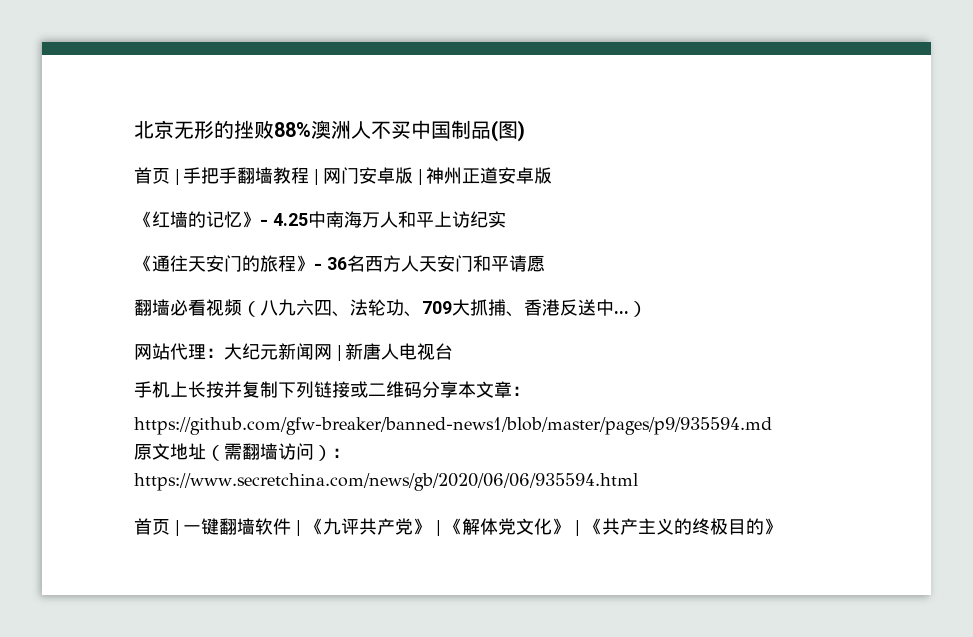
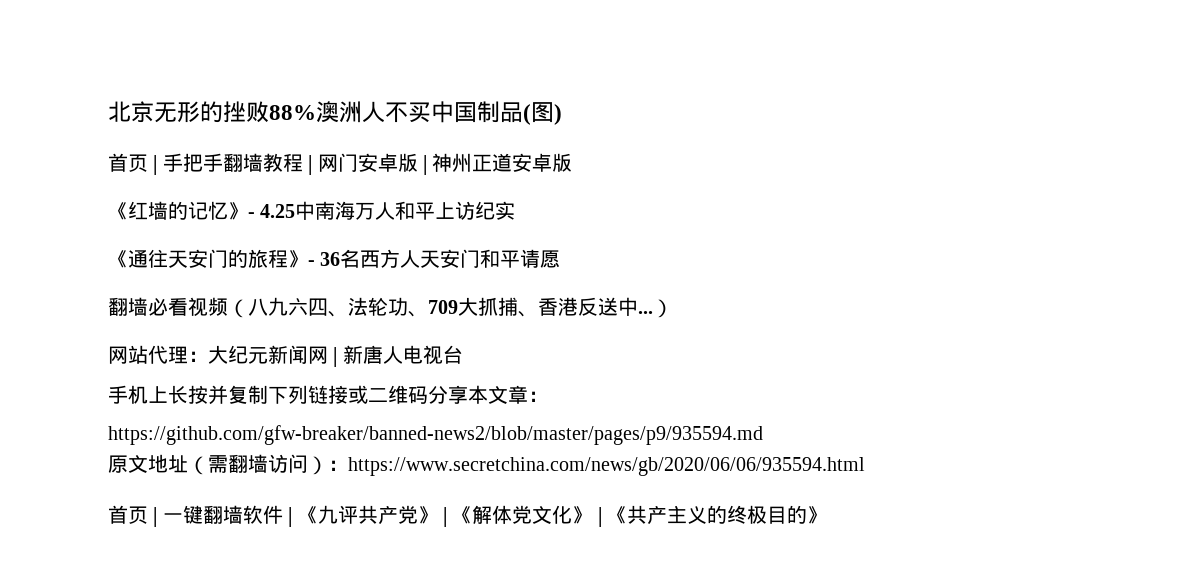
[134,417,772,435] https://github.com/gfw-breaker/banned-news1/blob/master/pages/p9/935594.md -> [108,425,763,445] https://github.com/gfw-breaker/banned-news2/blob/master/pages/p9/935594.md

